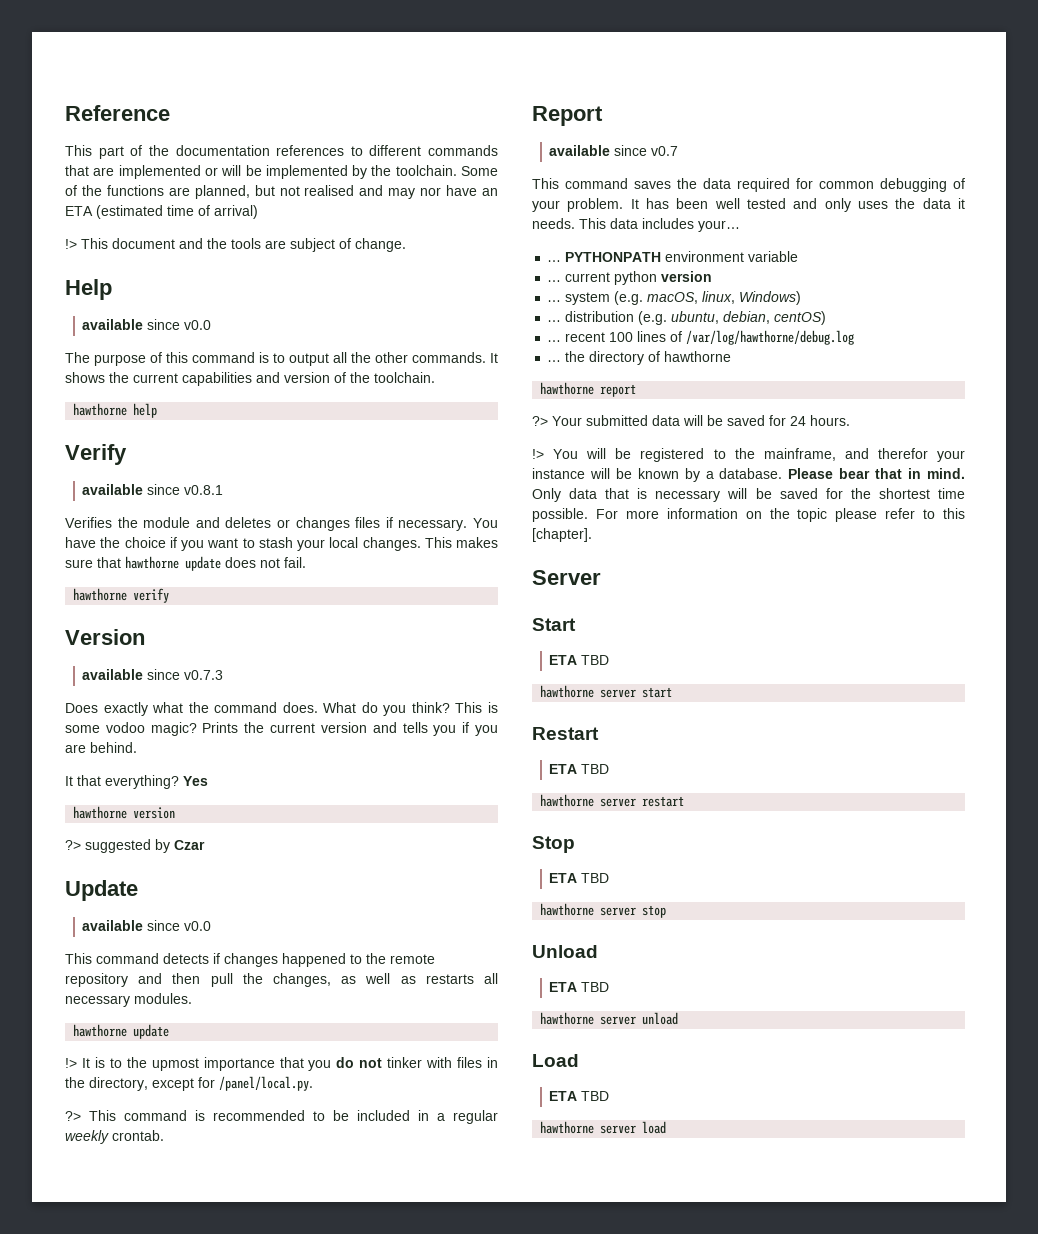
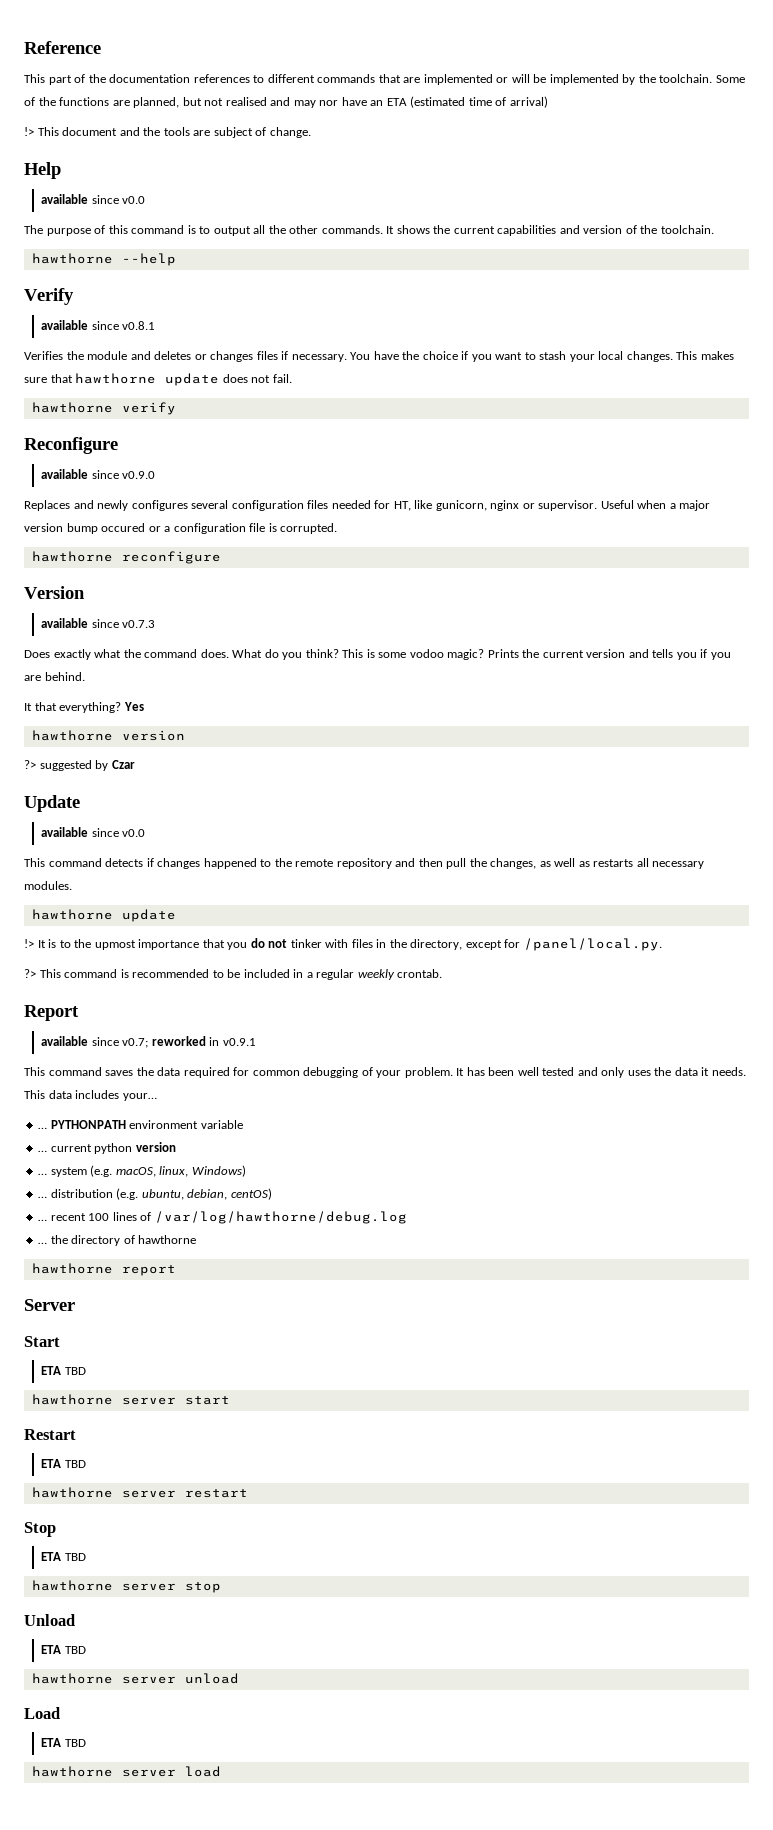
[133,403,158,418] help -> [121,253,176,266] --help
(170, 595) none -> [24,437,118,454] [41,469,156,479] [24,500,711,511] [24,523,338,534] [31,551,221,564] // Reconfigure // available since v0.9.0 // Replaces and newly configures several configuration files needed for HT, like gunicorn, nginx or supervisor. Useful when a major version bump occured or a configuration file is corrupted. // hawthorne reconfigure
[651,146,679,156] v0.7 -> [122,1036,256,1048] v0.7; reworked in v0.9.1
[532,415,850,426] [532,448,965,462] [532,468,966,482] [532,488,965,502] [532,508,965,522] [532,528,592,542] // ?> Your submitted data will be saved for 24 hours. // !> You will be registered to the mainframe, and therefor your instance will be known by a database. Please bear that in mind. Only data that is necessary will be saved for the shortest time possible. For more information on the topic please refer to this [chapter]. -> (176, 1270) none

